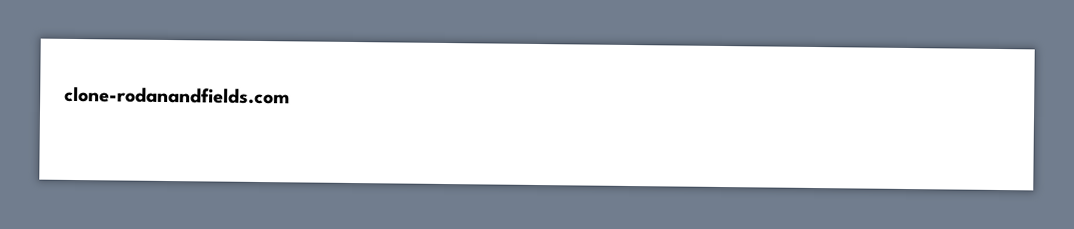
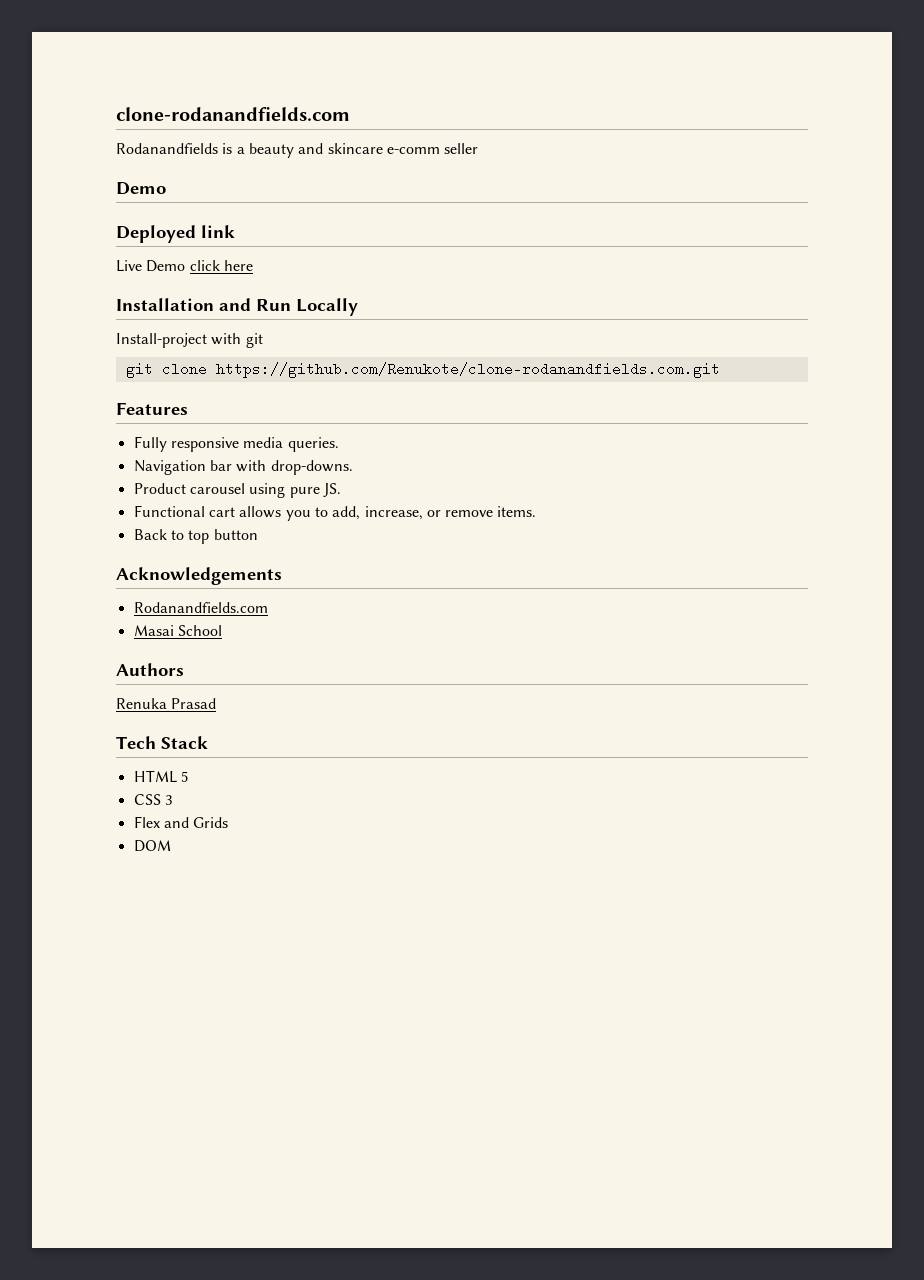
(290, 95) none -> [116,143,479,158] [116,182,166,195] [116,225,235,243] [116,260,253,272] [116,298,358,316] [116,333,263,348] [125,362,720,378] [116,402,188,415] [133,436,339,452] [133,460,353,475] [133,483,341,498] [133,505,537,521] [133,529,258,544] [116,567,282,585] [133,602,268,613] [133,625,222,636] [116,663,184,676] [116,698,217,709] [116,736,208,749] [133,770,188,783] [133,794,172,805] [133,816,229,828] [133,840,171,852] // Rodanandfields is a beauty and skincare e-comm seller // Demo // Deployed link // Live Demo click here // Installation and Run Locally // Install-project with git // git clone https://github.com/Renukote/clone-rodanandfields.com.git // Features // Fully responsive media queries. // Navigation bar with drop-downs. // Product carousel using pure JS. // Functional cart allows you to add, increase, or remove items. // Back to top button // Acknowledgements // Rodanandfields.com // Masai School // Authors // Renuka Prasad // Tech Stack // HTML 5 // CSS 3 // Flex and Grids // DOM

